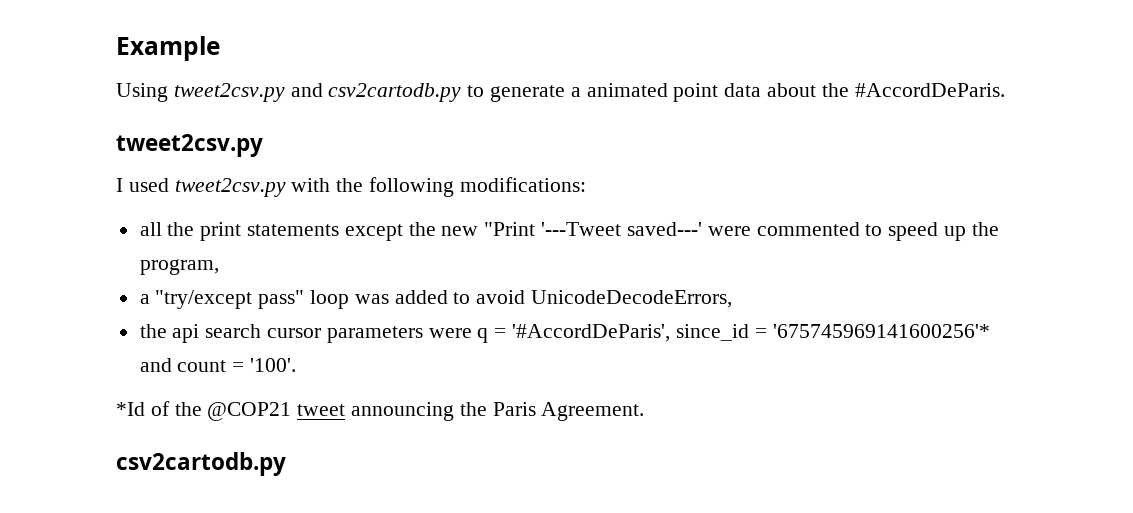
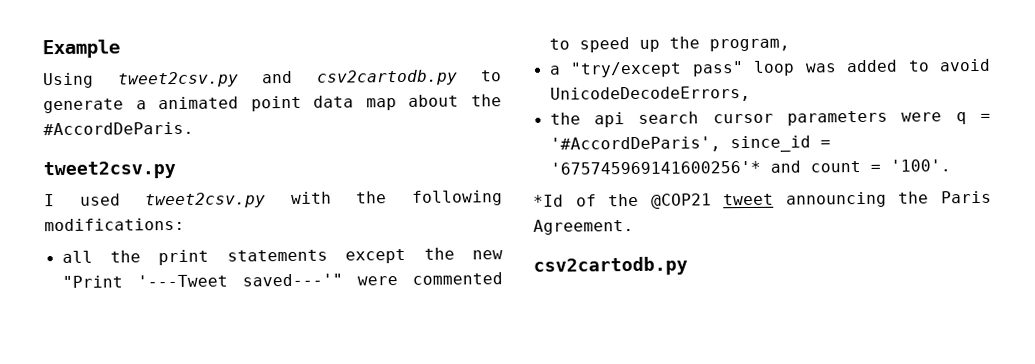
(762, 90) none -> [365,98,397,111] map
[626,222,702,236] saved---' -> [241,273,343,287] saved---'"

